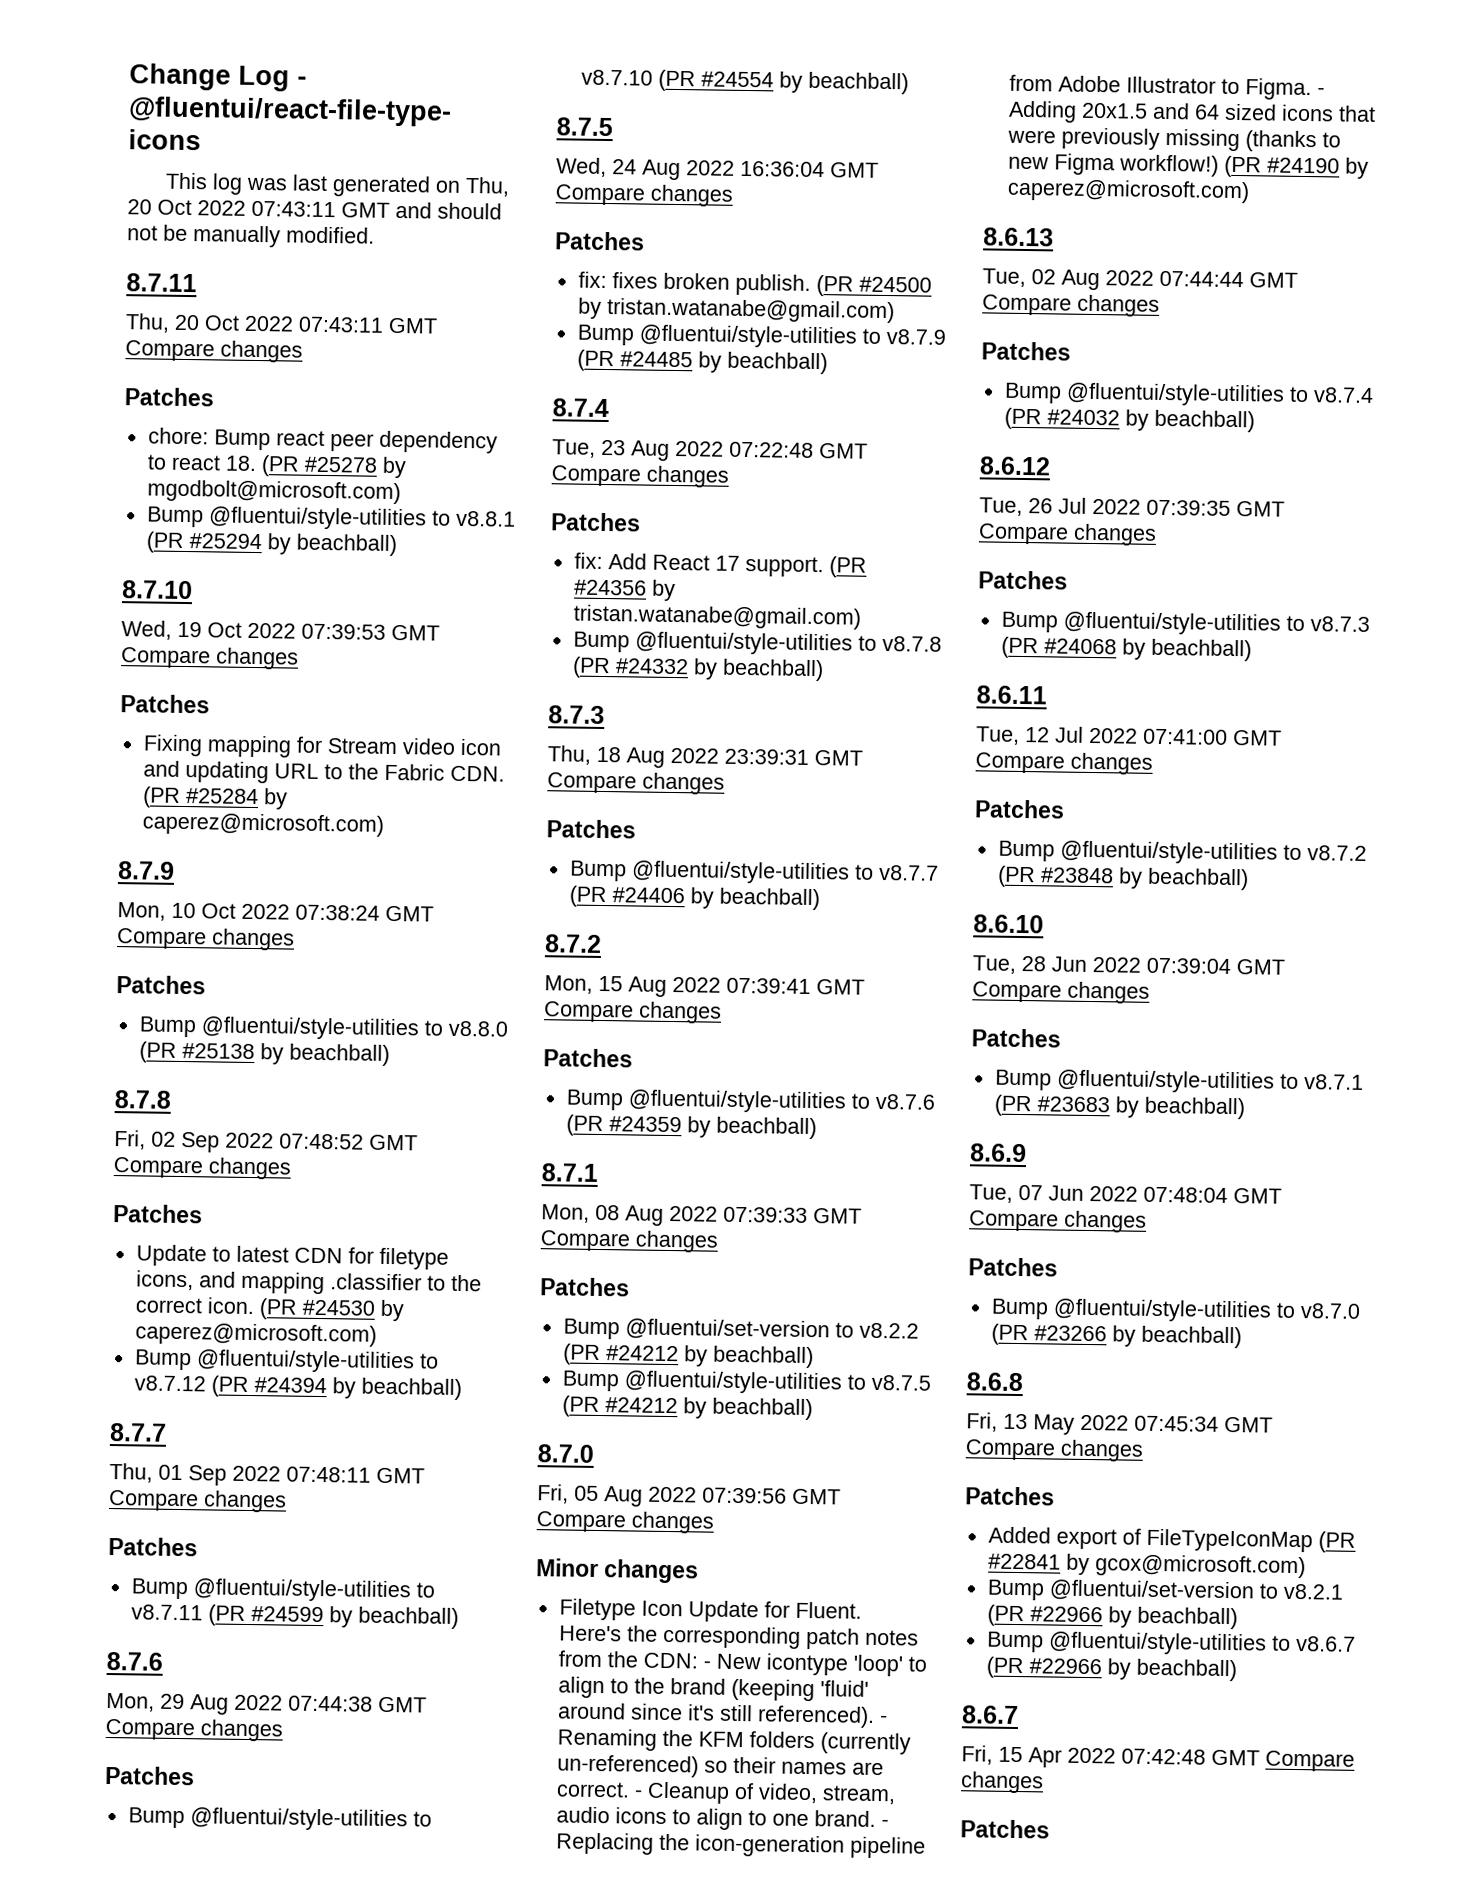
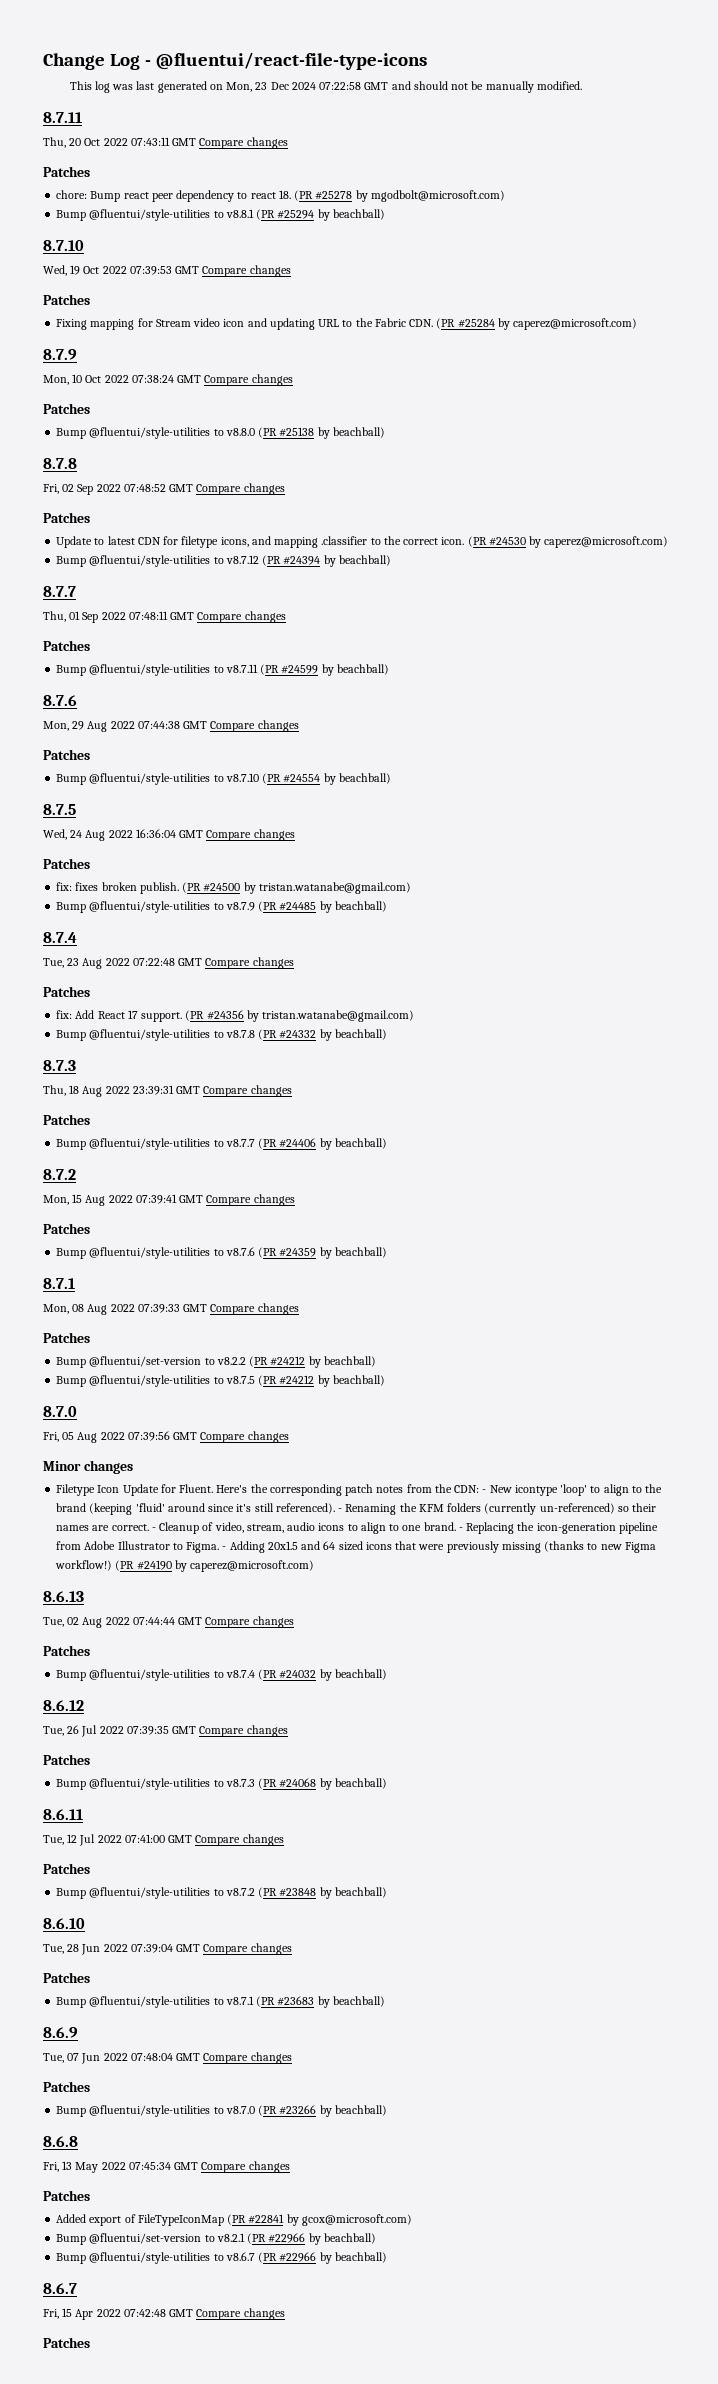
[464,176,510,197] [127,199,336,218] Thu, 20 Oct 2022 07:43:11 -> [226,82,362,92] Mon, 23 Dec 2024 07:22:58

